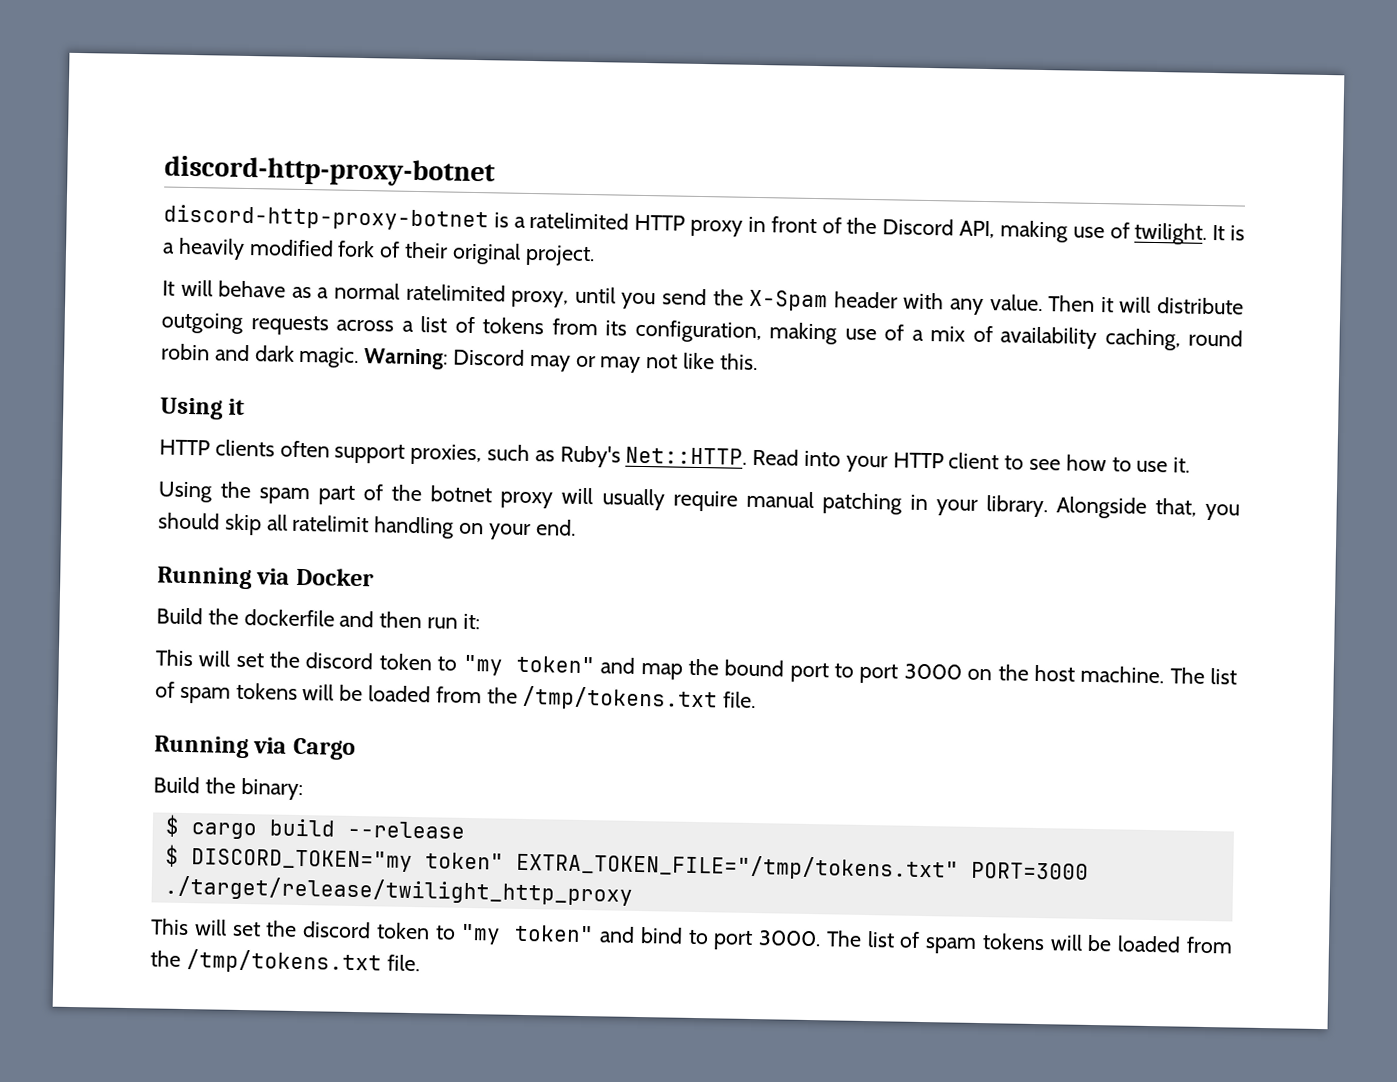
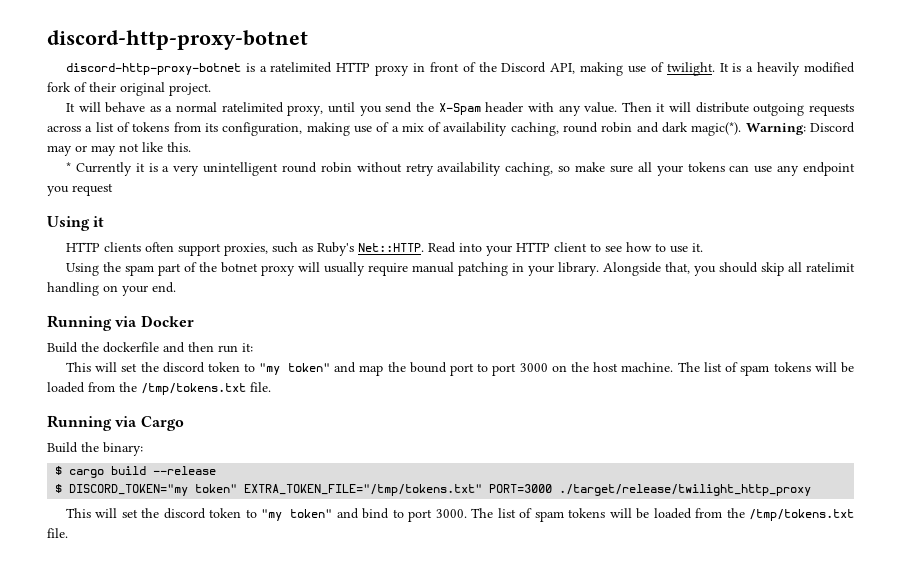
[299,346,360,368] magic. -> [691,122,742,136] magic(*).
(758, 362) none -> [65,162,855,176] [47,183,113,196] // * Currently it is a very unintelligent round robin without retry availability caching, so make sure all your tokens can use any endpoint you request

